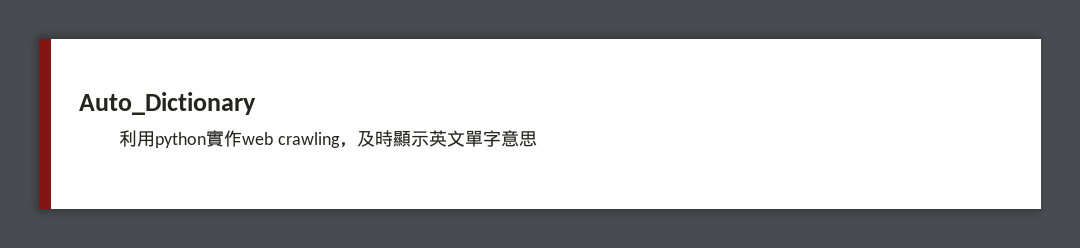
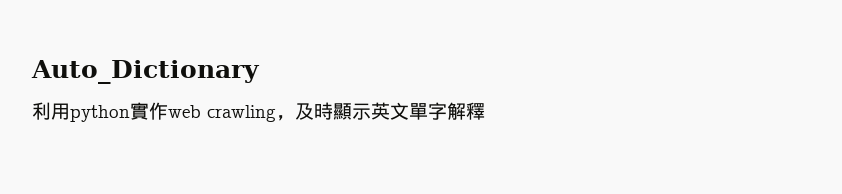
[500,130,537,147] 意思 -> [447,102,485,120] 解釋

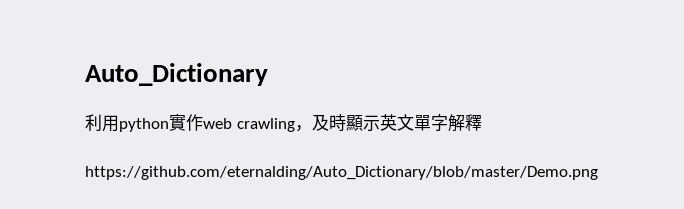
(485, 111) none -> [85,166,598,180] // https://github.com/eternalding/Auto_Dictionary/blob/master/Demo.png

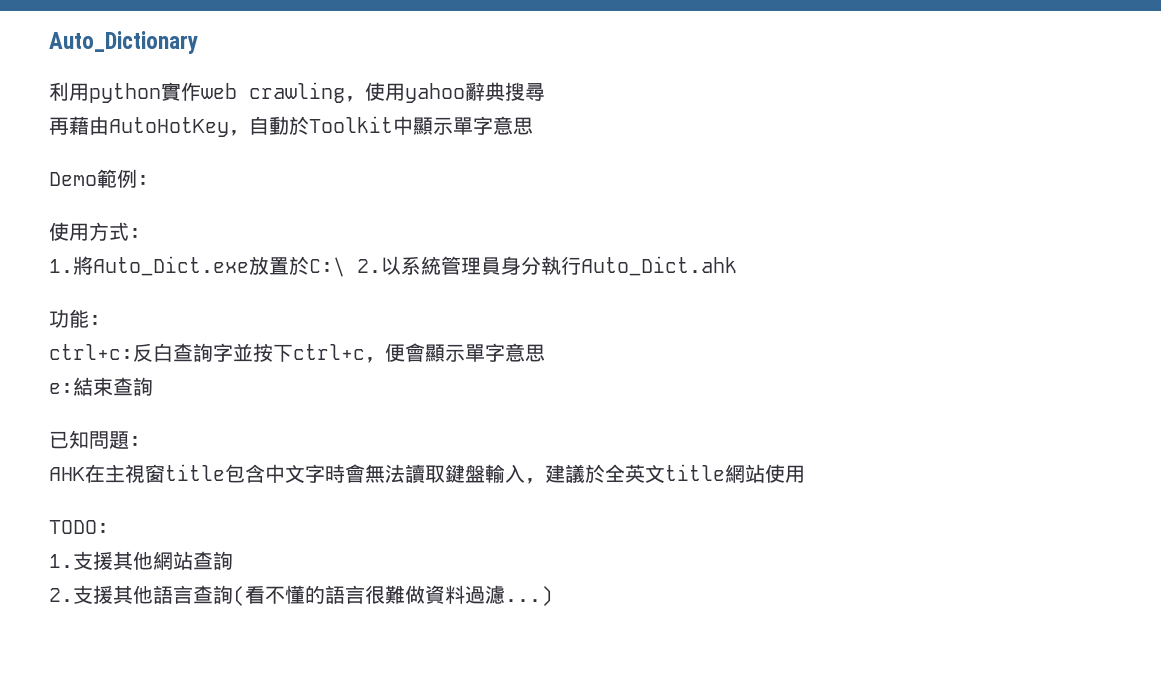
[311,114,482,132] [85,166,598,180] 及時顯示英文單字解釋 // https://github.com/eternalding/Auto_Dictionary/blob/master/Demo.png -> [365,82,545,103] [49,116,533,137] [49,169,149,188] [49,222,141,241] [49,256,737,277] [49,309,101,328] [49,343,545,363] [49,377,153,396] [49,430,141,449] [49,464,805,484] [49,520,109,534] [49,551,233,570] [49,585,553,606] 使用yahoo辭典搜尋 // 再藉由AutoHotKey，自動於Toolkit中顯示單字意思 // Demo範例: // 使用方式: // 1.將Auto_Dict.exe放置於C:\ 2.以系統管理員身分執行Auto_Dict.ahk // 功能: // ctrl+c:反白查詢字並按下ctrl+c，便會顯示單字意思 // e:結束查詢 // 已知問題: // AHK在主視窗title包含中文字時會無法讀取鍵盤輸入，建議於全英文title網站使用 // TODO: // 1.支援其他網站查詢 // 2.支援其他語言查詢(看不懂的語言很難做資料過濾...)

